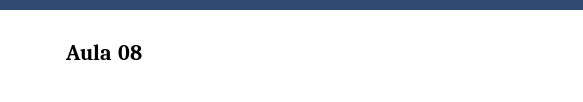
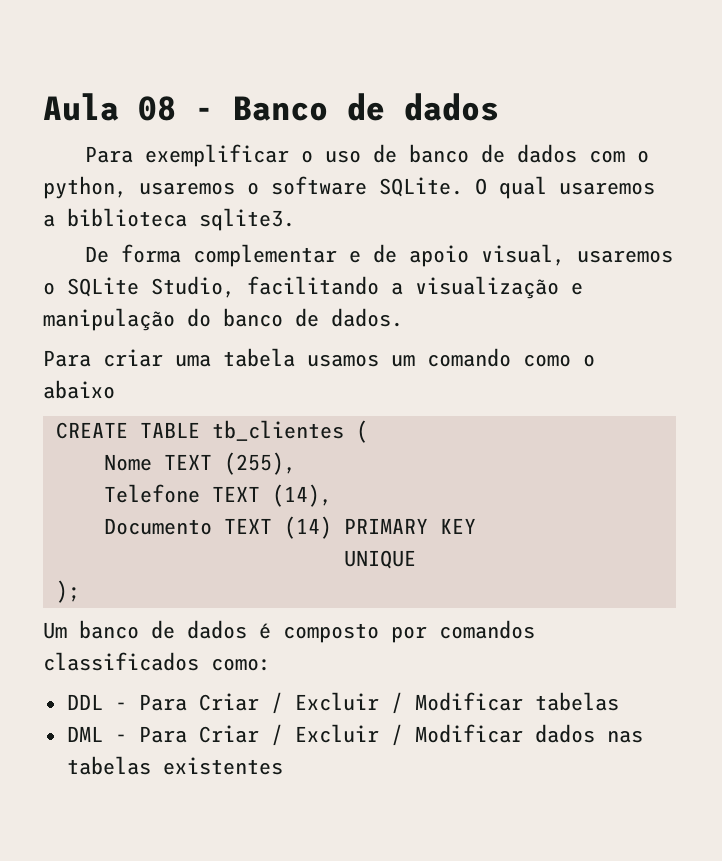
(142, 52) none -> [195,93,499,121] [84,144,649,167] [43,176,655,199] [43,208,295,231] [84,244,673,267] [43,276,583,299] [43,308,403,331] [43,348,595,367] [43,380,115,399] [55,420,368,443] [103,452,296,475] [103,484,332,507] [103,516,476,539] [343,550,416,569] [55,580,80,603] [43,620,535,643] [43,652,271,671] [66,692,619,714] [66,724,643,746] [66,756,283,775] - Banco de dados // Para exemplificar o uso de banco de dados com o python, usaremos o software SQLite. O qual usaremos a biblioteca sqlite3. // De forma complementar e de apoio visual, usaremos o SQLite Studio, facilitando a visualização e manipulação do banco de dados. // Para criar uma tabela usamos um comando como o abaixo // CREATE TABLE tb_clientes ( // Nome TEXT (255), // Telefone TEXT (14), // Documento TEXT (14) PRIMARY KEY // UNIQUE // ); // Um banco de dados é composto por comandos classificados como: // DDL - Para Criar / Excluir / Modificar tabelas // DML - Para Criar / Excluir / Modificar dados nas tabelas existentes

